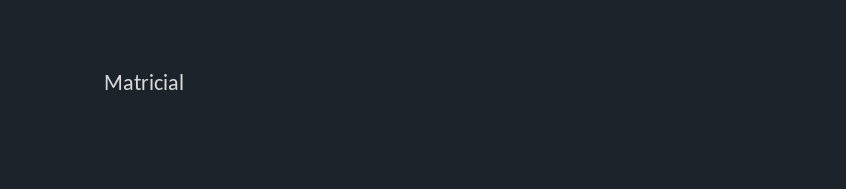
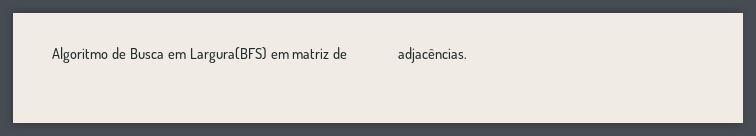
[104,74,184,90] Matricial -> [52,47,467,63] Algoritmo de Busca em Largura(BFS) em matriz de adjacências.

